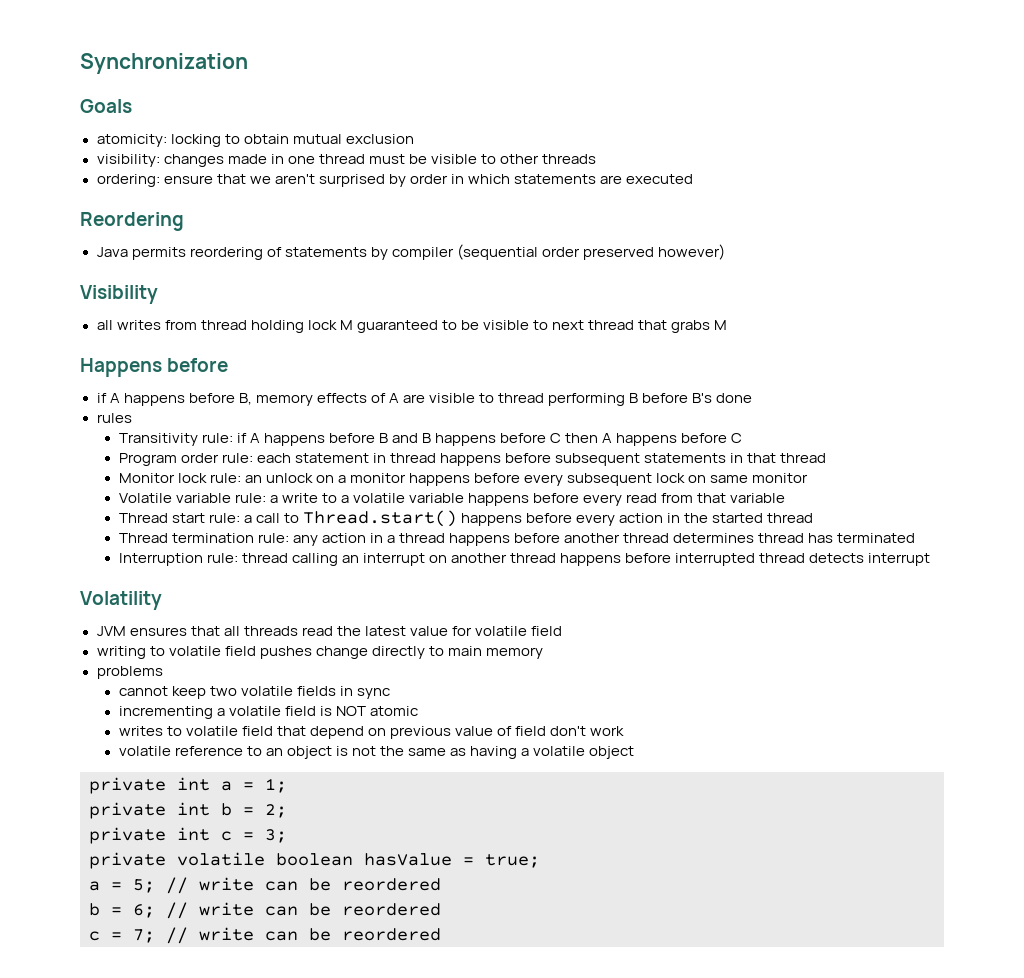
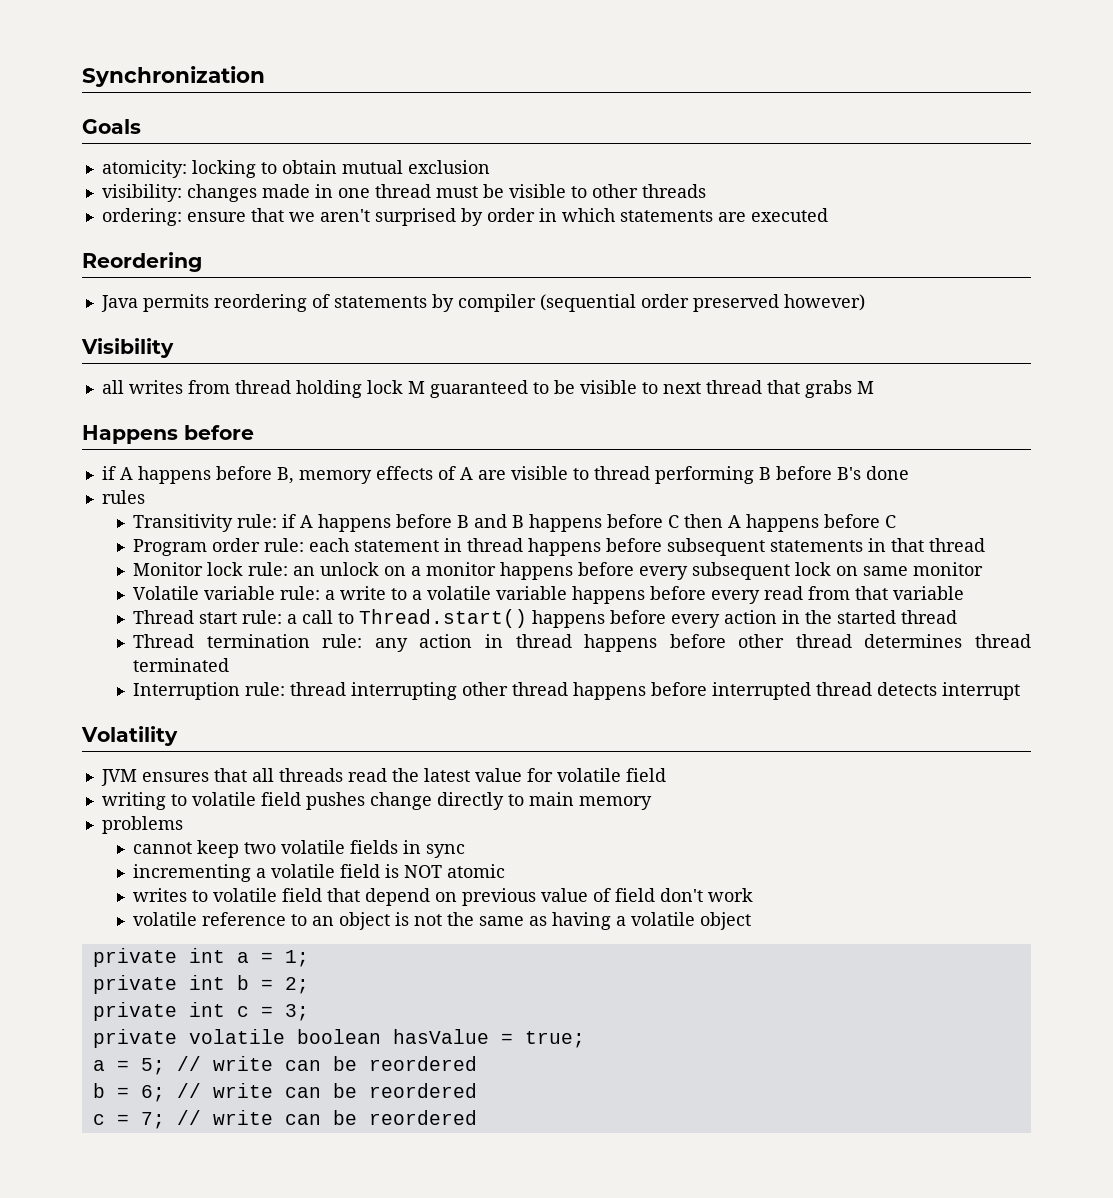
[386,533,621,546] a thread happens before another -> [515,634,785,652] thread happens before other
[808,533,834,543] has -> (1031, 641) none
[291,553,507,566] calling an interrupt on another -> [351,682,509,700] interrupting other

